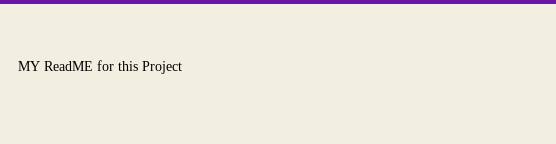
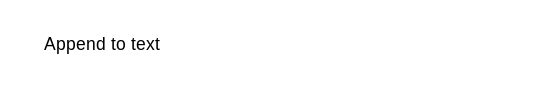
[18,60,182,74] MY ReadME for this Project -> [44,37,160,54] Append to text

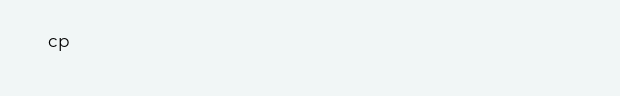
[44,37,160,54] Append to text -> [48,38,70,51] cp

